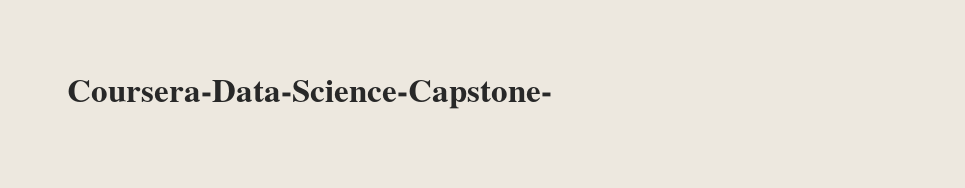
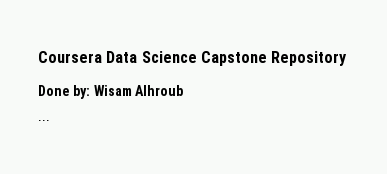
[67,80,552,109] Coursera-Data-Science-Capstone- -> [38,51,348,66] [38,85,184,99] [38,120,50,121] Coursera Data Science Capstone Repository // Done by: Wisam Alhroub // ...

